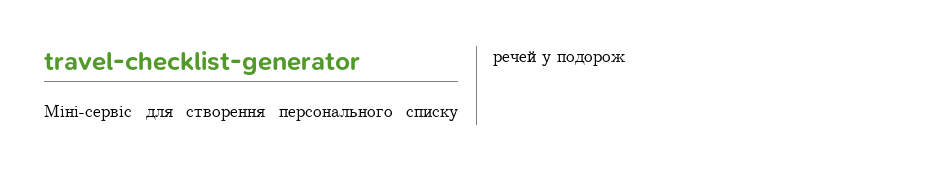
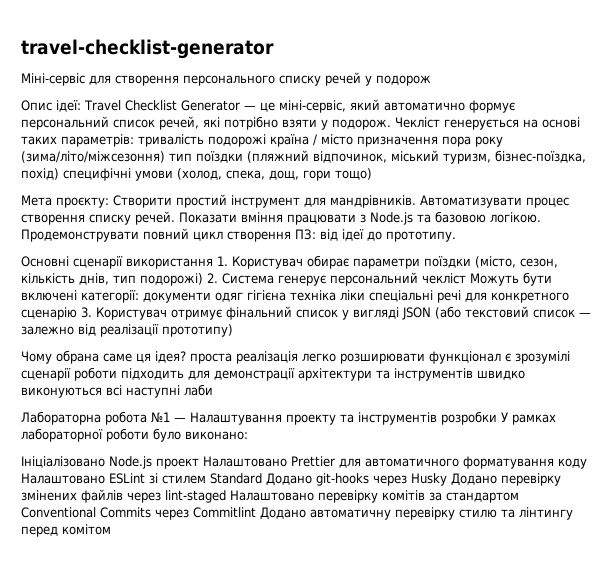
(625, 60) none -> [21,99,515,113] [21,116,580,130] [21,134,503,147] [21,150,586,164] [21,168,372,181] [21,194,569,208] [21,211,541,225] [21,228,456,242] [21,255,558,269] [21,272,552,286] [21,290,569,303] [21,306,591,320] [21,324,233,337] [21,350,570,364] [21,367,525,381] [21,384,213,398] [21,411,556,425] [21,428,248,442] [21,456,587,469] [21,473,561,486] [21,489,519,503] [21,507,573,520] [21,524,111,537] // Опис ідеї: Travel Checklist Generator — це міні-сервіс, який автоматично формує персональний список речей, які потрібно взяти у подорож. Чекліст генерується на основі таких параметрів: тривалість подорожі країна / місто призначення пора року (зима/літо/міжсезоння) тип поїздки (пляжний відпочинок, міський туризм, бізнес-поїздка, похід) специфічні умови (холод, спека, дощ, гори тощо) // Мета проєкту: Створити простий інструмент для мандрівників. Автоматизувати процес створення списку речей. Показати вміння працювати з Node.js та базовою логікою. Продемонструвати повний цикл створення ПЗ: від ідеї до прототипу. // Основні сценарії використання 1. Користувач обирає параметри поїздки (місто, сезон, кількість днів, тип подорожі) 2. Система генерує персональний чекліст Можуть бути включені категорії: документи одяг гігієна техніка ліки спеціальні речі для конкретного сценарію 3. Користувач отримує фінальний список у вигляді JSON (або текстовий список — залежно від реалізації прототипу) // Чому обрана саме ця ідея? проста реалізація легко розширювати функціонал є зрозумілі сценарії роботи підходить для демонстрації архітектури та інструментів швидко виконуються всі наступні лаби // Лабораторна робота №1 — Налаштування проекту та інструментів розробки У рамках лабораторної роботи було виконано: // Ініціалізовано Node.js проект Налаштовано Prettier для автоматичного форматування коду Налаштовано ESLint зі стилем Standard Додано git-hooks через Husky Додано перевірку змінених файлів через lint-staged Налаштовано перевірку комітів за стандартом Conventional Commits через Commitlint Додано автоматичну перевірку стилю та лінтингу перед комітом

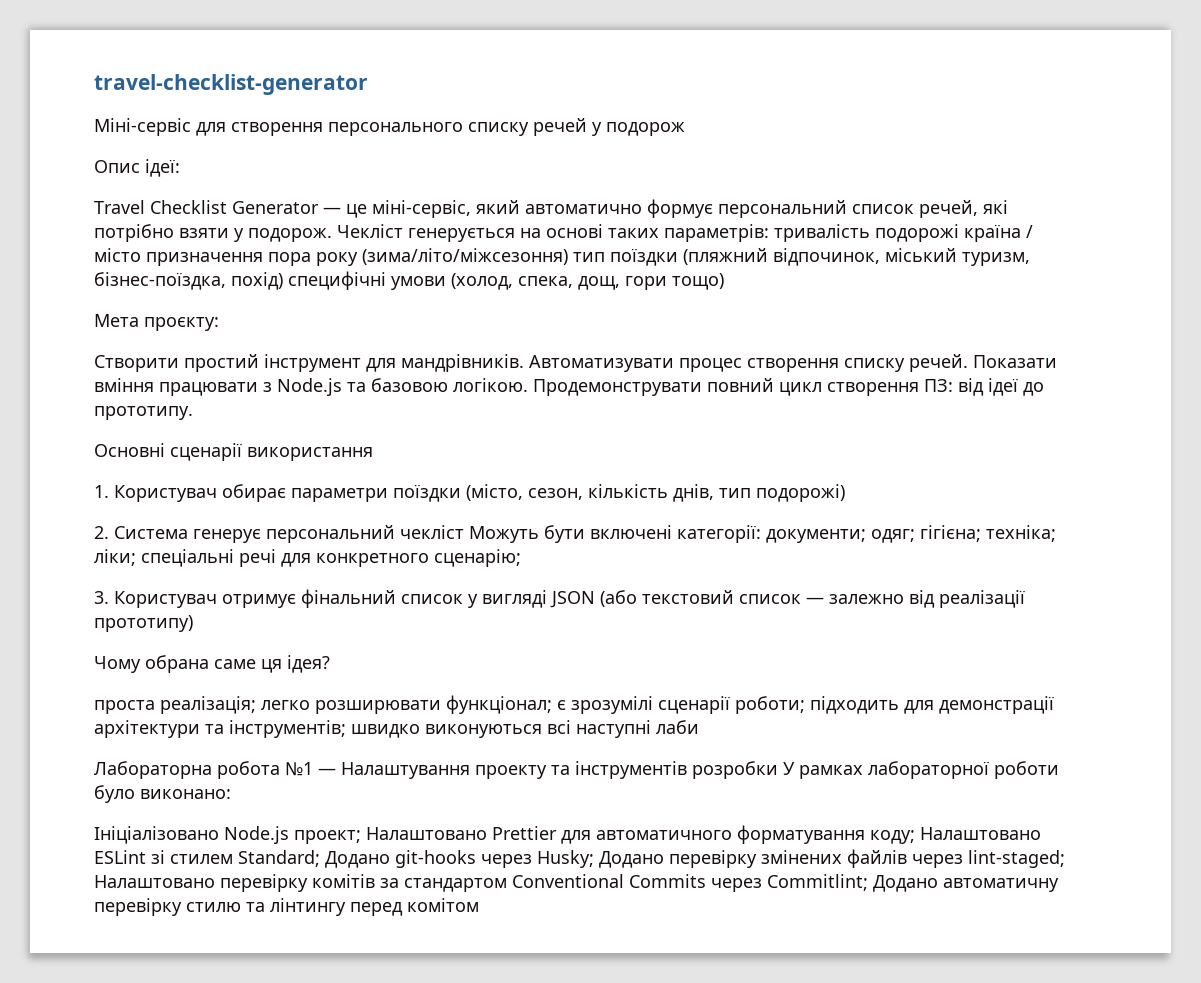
(81, 106) none -> (180, 168) //
(109, 202) none -> (219, 324) //
(213, 263) none -> (373, 454) //
(203, 279) none -> (845, 493) //
[143,290,365,303] документи одяг гігієна техніка ліки -> [766,525,1056,543] [94,549,136,566] документи; одяг; гігієна; техніка; ліки;
[21,307,77,320] сценарію -> [434,549,521,567] сценарію; //
[190,351,298,364] проста реалізація -> [94,696,256,714] // проста реалізація;
[429,351,501,364] функціонал -> [446,695,552,714] функціонал;
[74,367,117,381] роботи -> [735,696,805,714] роботи;
[394,368,473,381] інструментів -> [229,720,346,738] інструментів;
[156,458,199,469] проект -> [294,830,361,844] проект;
[558,458,587,469] коду -> [870,830,915,844] коду;
[210,473,262,484] Standard -> [238,850,320,867] Standard;
[411,473,447,486] Husky -> [537,850,594,868] Husky;
[165,490,226,503] lint-staged -> [968,850,1065,868] lint-staged;
[193,507,256,518] Commitlint -> [767,874,868,891] Commitlint;

